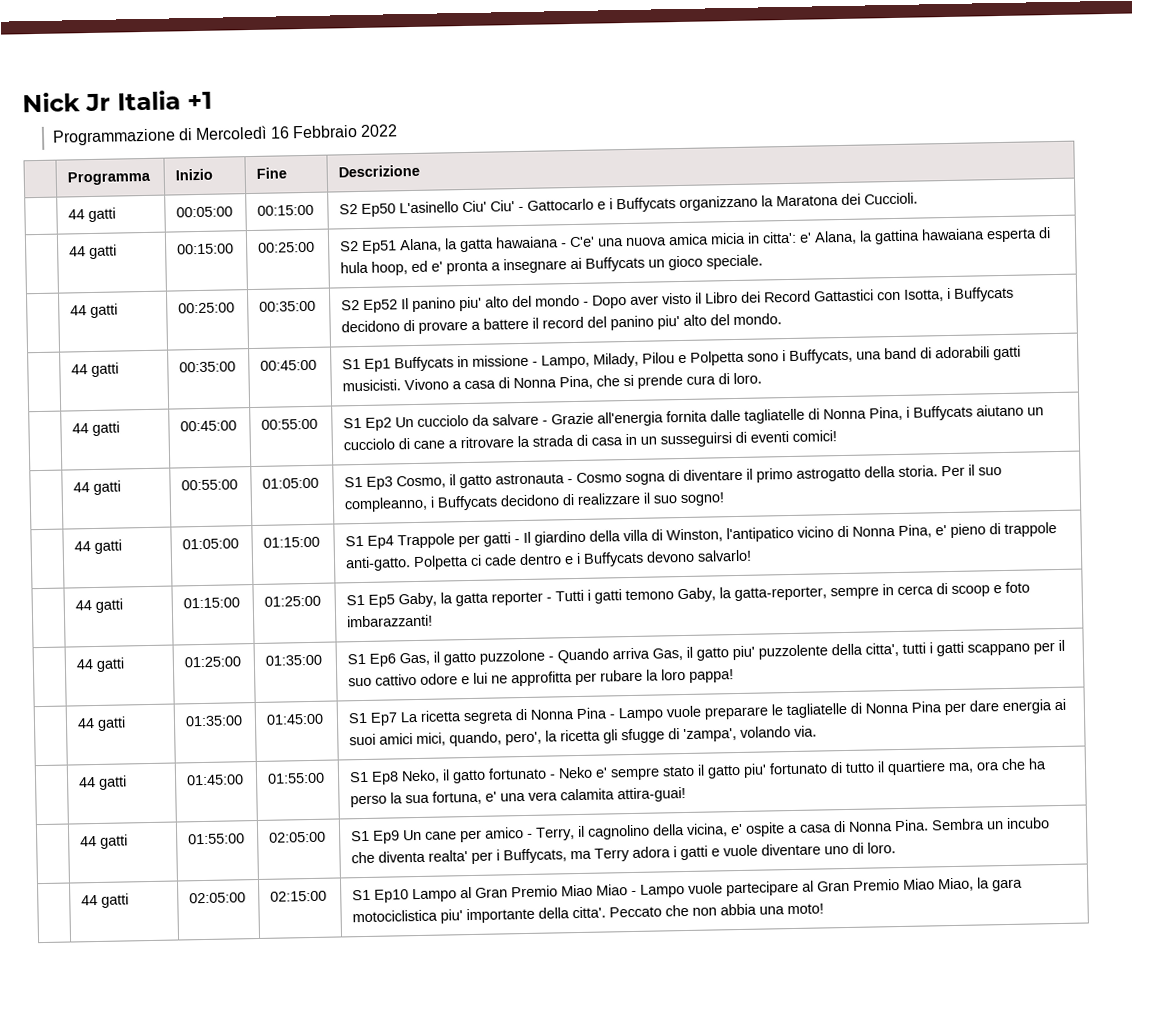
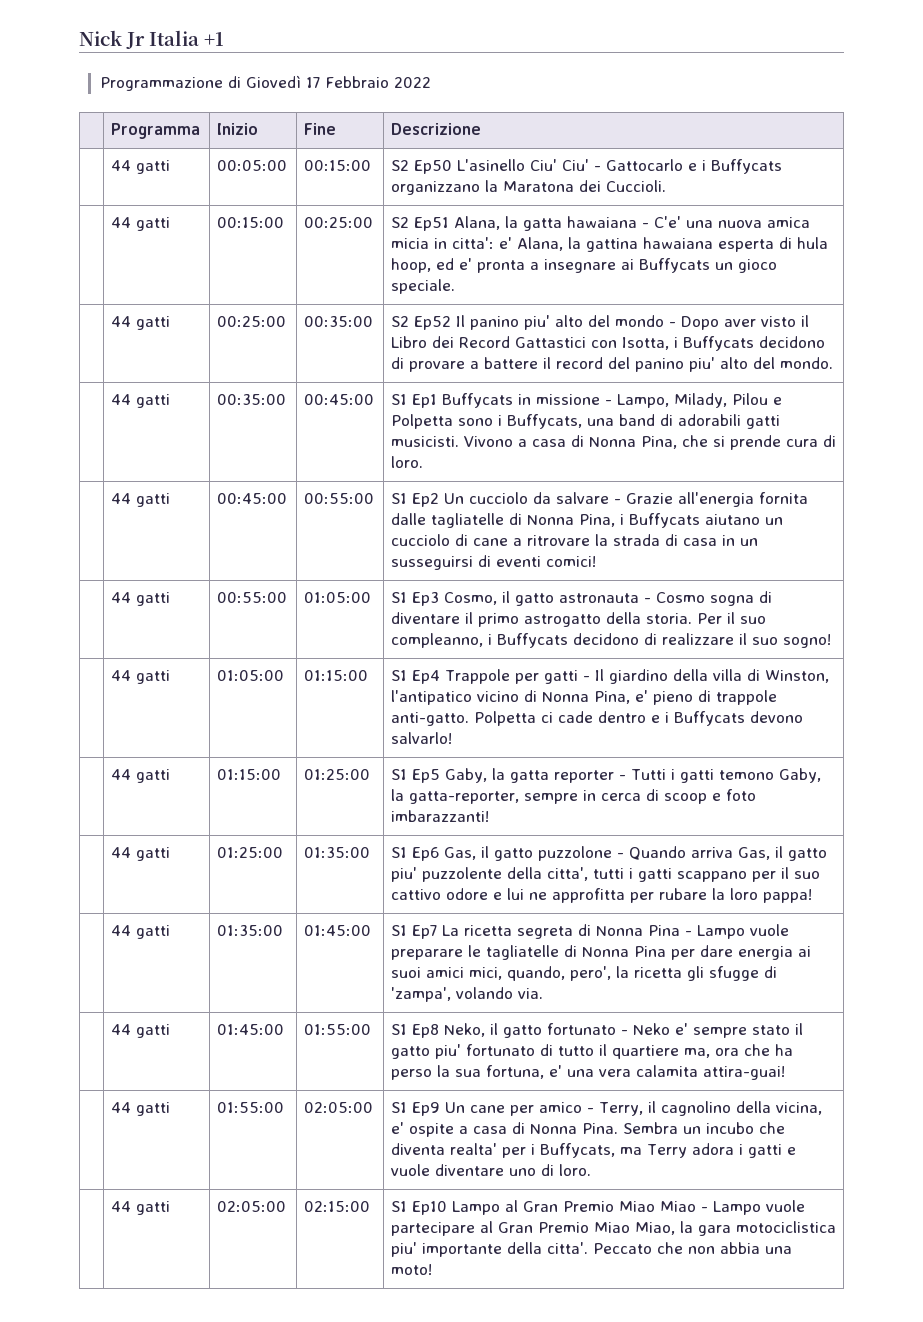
[195,125,290,141] Mercoledì 16 -> [246,75,321,88] Giovedì 17

